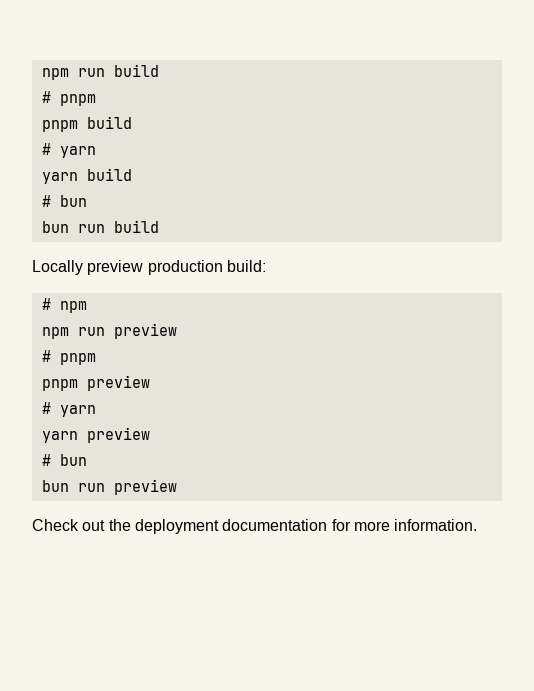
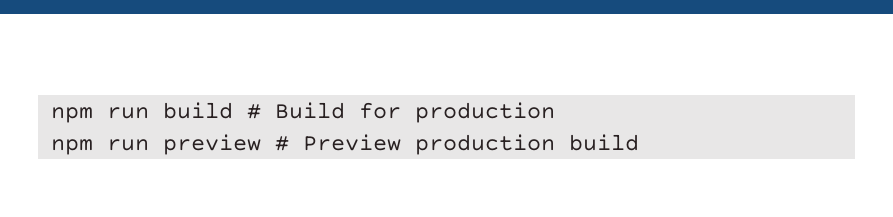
[41,91,96,106] [41,116,132,132] [41,143,96,158] [41,168,132,184] [41,195,87,207] [41,220,159,233] [32,260,266,275] [41,298,87,313] [41,323,177,339] [41,350,96,365] [41,375,150,391] [41,402,96,417] [41,427,150,443] [41,454,87,466] [41,479,177,495] [32,519,478,534] // # pnpm // pnpm build // # yarn // yarn build // # bun // bun run build // Locally preview production build: // # npm // npm run preview // # pnpm // pnpm preview // # yarn // yarn preview // # bun // bun run preview // Check out the deployment documentation for more information. -> [246,102,555,123] [50,134,639,155] # Build for production // npm run preview # Preview production build

